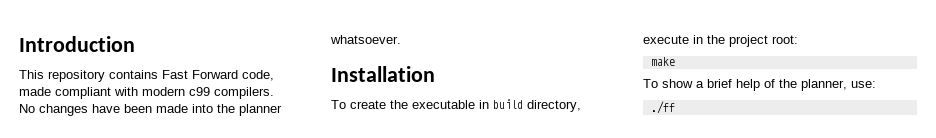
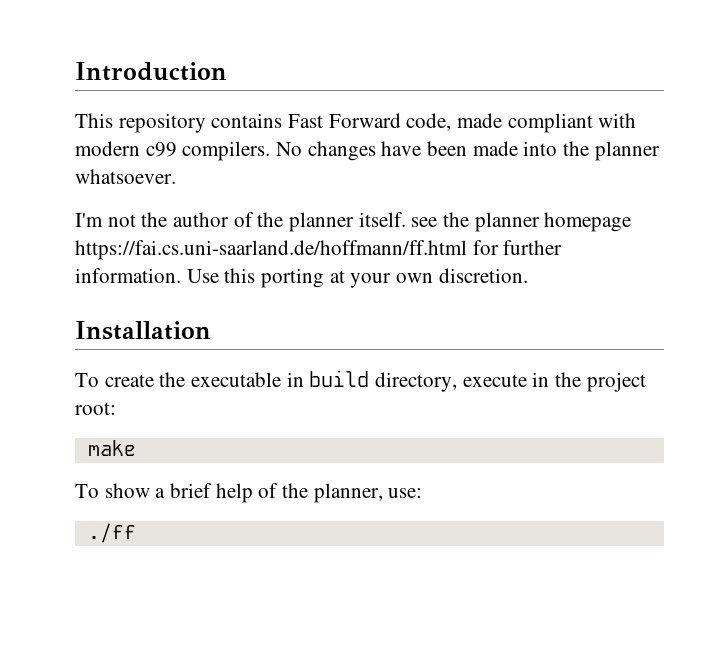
(401, 39) none -> [75,212,632,232] [75,240,563,260] [75,268,528,288] // I'm not the author of the planner itself. see the planner homepage https://fai.cs.uni-saarland.de/hoffmann/ff.html for further information. Use this porting at your own discretion.

